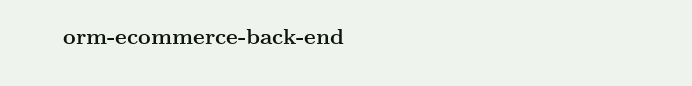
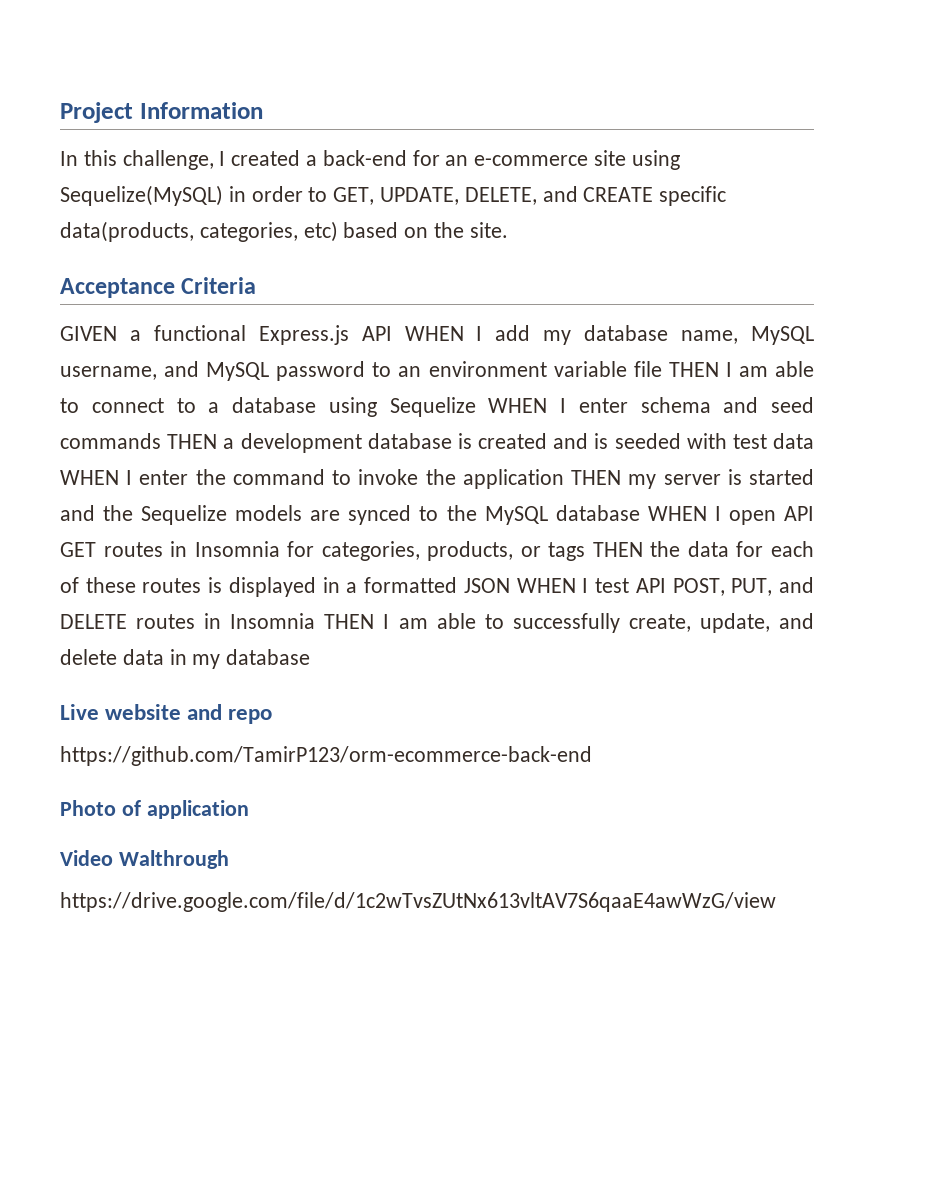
[63,29,344,44] orm-ecommerce-back-end -> [60,102,263,123] [60,150,680,170] [60,185,727,206] [60,221,508,242] [60,277,257,298] [60,325,815,345] [60,361,815,381] [60,397,814,417] [60,433,814,453] [60,469,815,489] [60,505,815,525] [60,541,815,561] [60,577,815,597] [60,613,814,633] [60,649,311,669] [60,704,273,724] [60,746,592,766] [60,800,249,819] [60,850,229,869] [60,892,776,912] Project Information // In this challenge, I created a back-end for an e-commerce site using Sequelize(MySQL) in order to GET, UPDATE, DELETE, and CREATE specific data(products, categories, etc) based on the site. // Acceptance Criteria // GIVEN a functional Express.js API WHEN I add my database name, MySQL username, and MySQL password to an environment variable file THEN I am able to connect to a database using Sequelize WHEN I enter schema and seed commands THEN a development database is created and is seeded with test data WHEN I enter the command to invoke the application THEN my server is started and the Sequelize models are synced to the MySQL database WHEN I open API GET routes in Insomnia for categories, products, or tags THEN the data for each of these routes is displayed in a formatted JSON WHEN I test API POST, PUT, and DELETE routes in Insomnia THEN I am able to successfully create, update, and delete data in my database // Live website and repo // https://github.com/TamirP123/orm-ecommerce-back-end // Photo of application // Video Walthrough // https://drive.google.com/file/d/1c2wTvsZUtNx613vltAV7S6qaaE4awWzG/view

